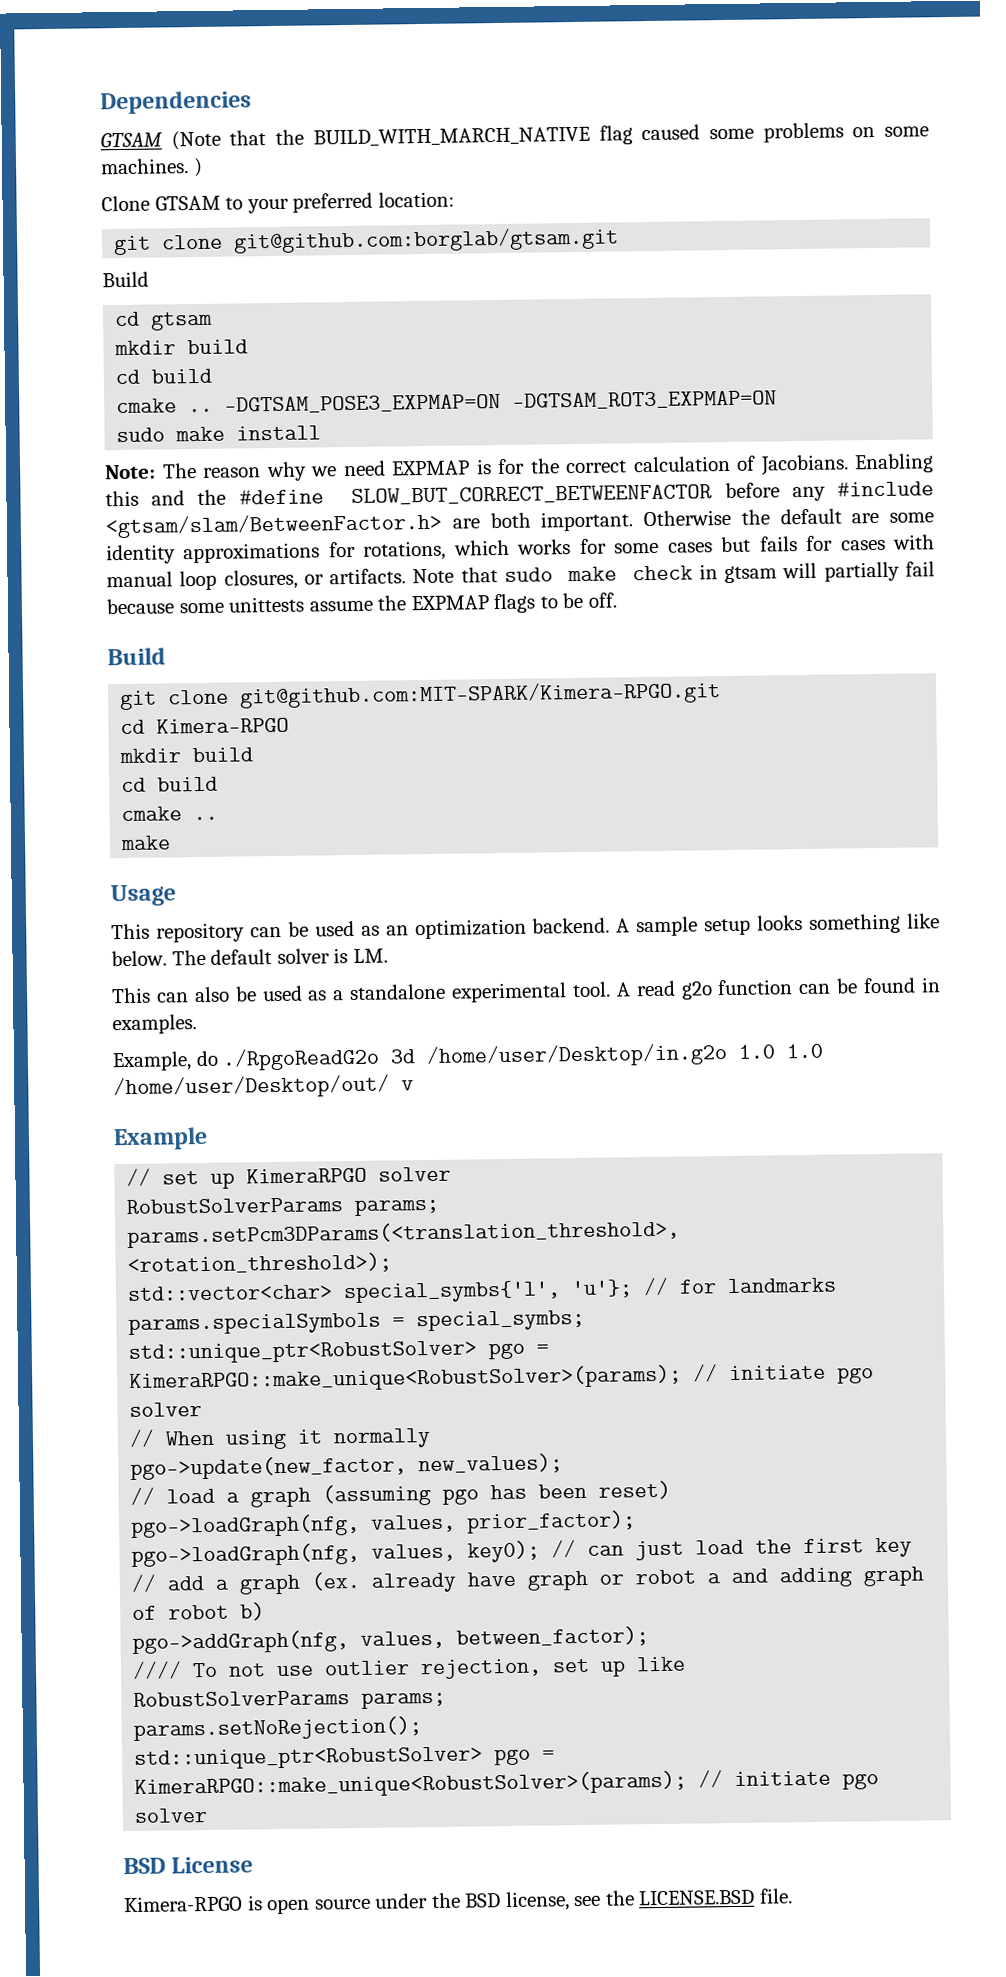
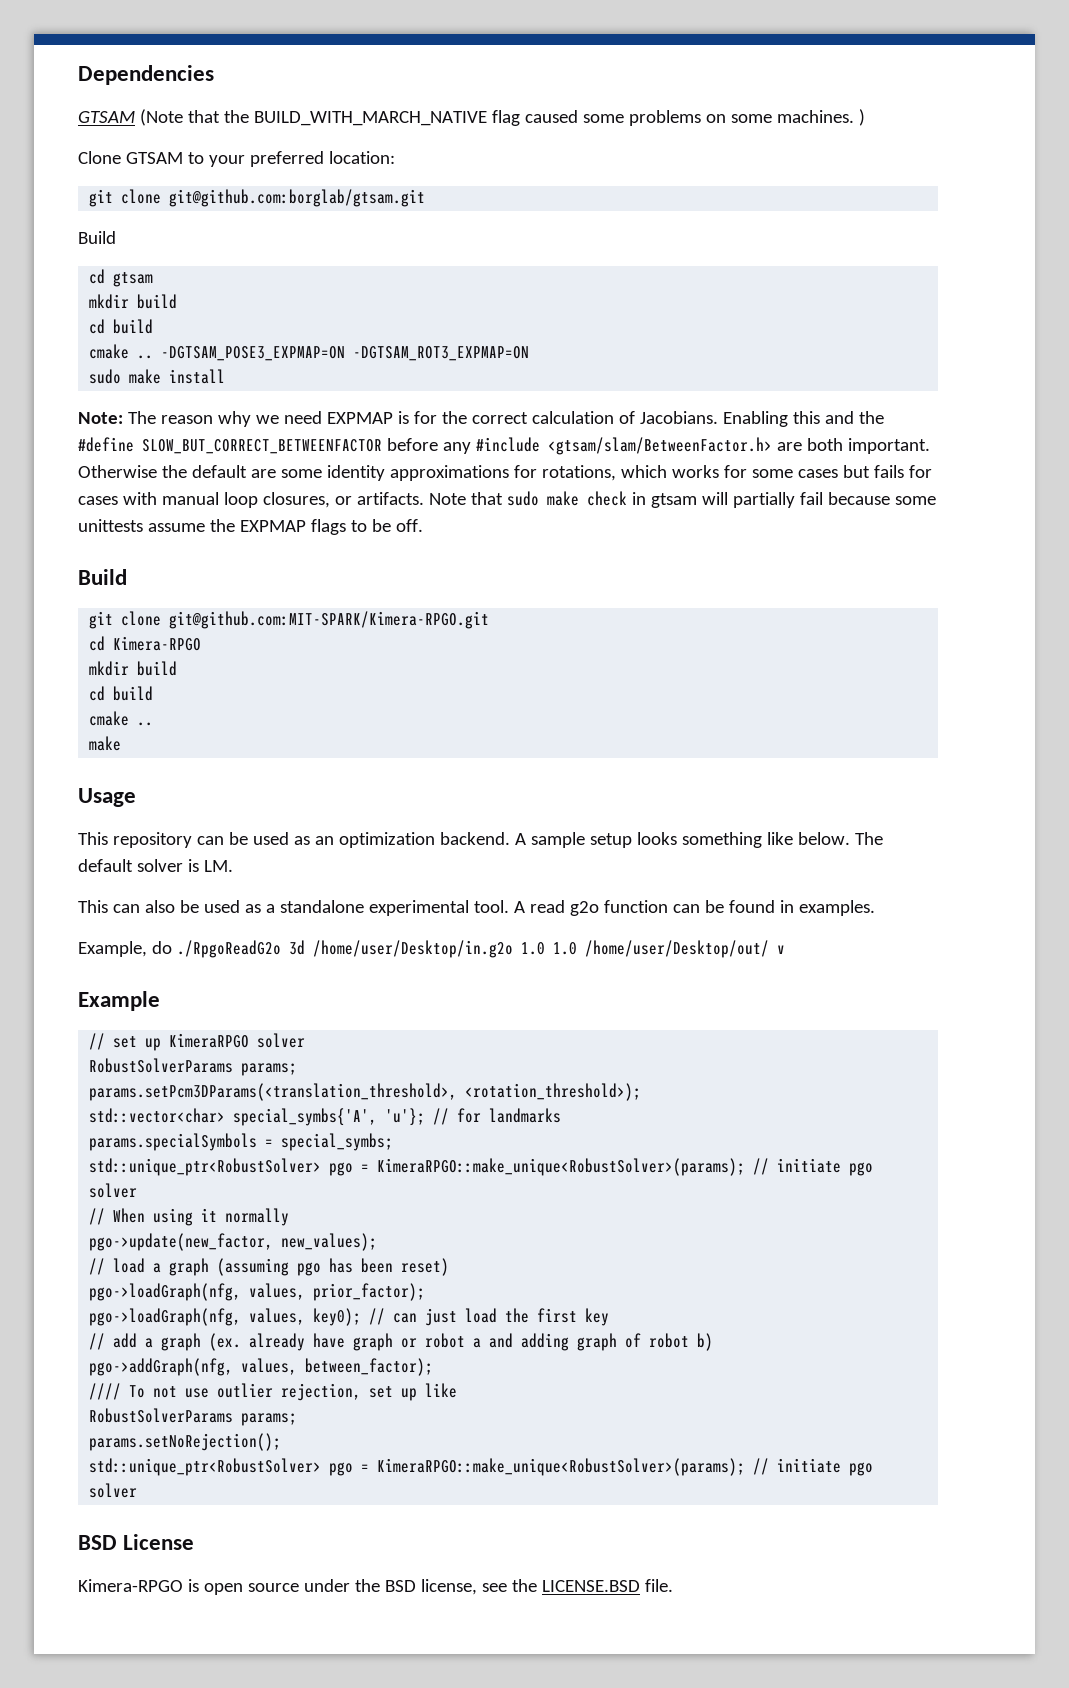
[343,1280,562,1304] special_symbs{'l', -> [233,1108,378,1126] special_symbs{'A',

